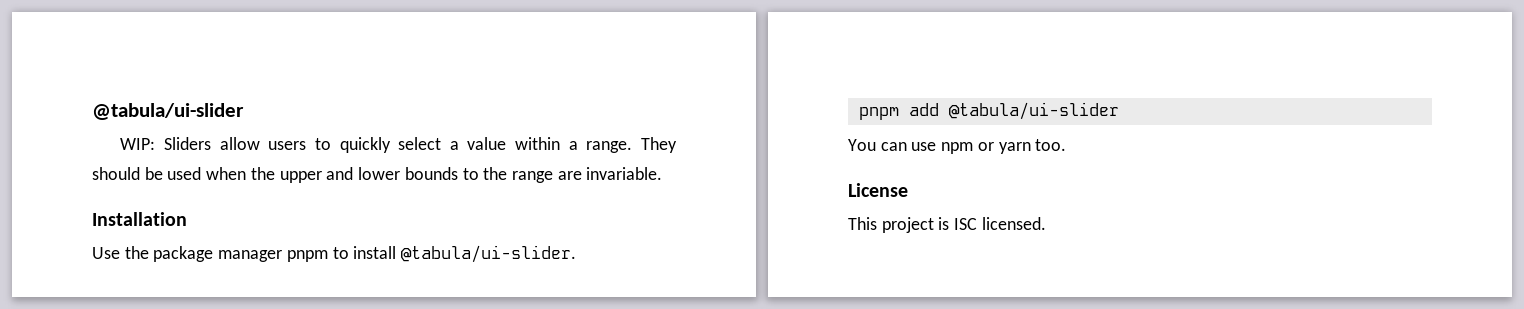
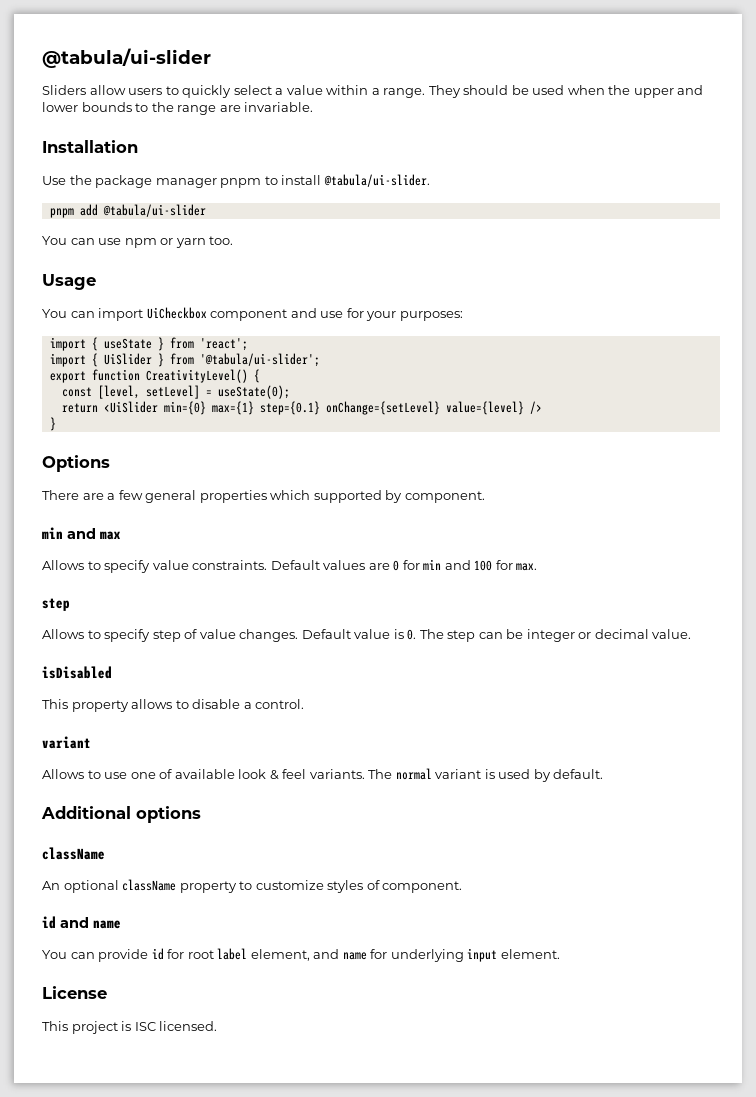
[92,103,244,120] [120,138,156,150] @tabula/ui-slider // WIP: -> [42,48,211,68] @tabula/ui-slider //
(1067, 145) none -> [42,274,96,290] [42,307,463,321] [49,337,248,351] [49,353,320,367] [49,369,260,383] [61,385,290,399] [61,401,542,415] [49,417,56,431] [42,455,110,472] [42,490,485,503] [42,527,121,540] [42,559,538,573] [42,598,70,611] [42,629,692,642] [42,666,112,679] [42,699,305,712] [42,736,91,749] [42,768,604,782] [41,806,201,823] [42,847,105,860] [42,879,463,893] [42,916,121,929] [42,948,560,962] // Usage // You can import UiCheckbox component and use for your purposes: // import { useState } from 'react'; // import { UiSlider } from '@tabula/ui-slider'; // export function CreativityLevel() { // const [level, setLevel] = useState(0); // return <UiSlider min={0} max={1} step={0.1} onChange={setLevel} value={level} /> // } // Options // There are a few general properties which supported by component. // min and max // Allows to specify value constraints. Default values are 0 for min and 100 for max. // step // Allows to specify step of value changes. Default value is 0. The step can be integer or decimal value. // isDisabled // This property allows to disable a control. // variant // Allows to use one of available look & feel variants. The normal variant is used by default. // Additional options // className // An optional className property to customize styles of component. // id and name // You can provide id for root label element, and name for underlying input element.

